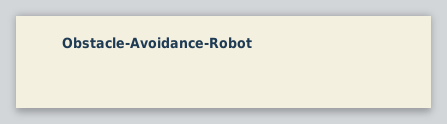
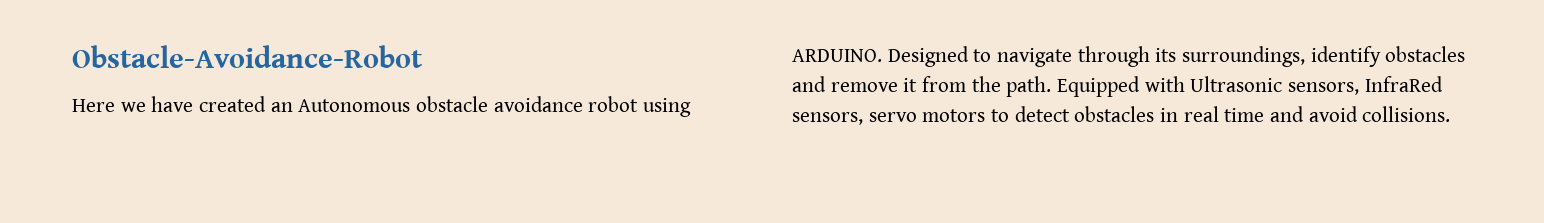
(252, 43) none -> [72,96,692,117] [792,46,1466,67] [792,76,1443,97] [792,106,1451,125] // Here we have created an Autonomous obstacle avoidance robot using ARDUINO. Designed to navigate through its surroundings, identify obstacles and remove it from the path. Equipped with Ultrasonic sensors, InfraRed sensors, servo motors to detect obstacles in real time and avoid collisions.

